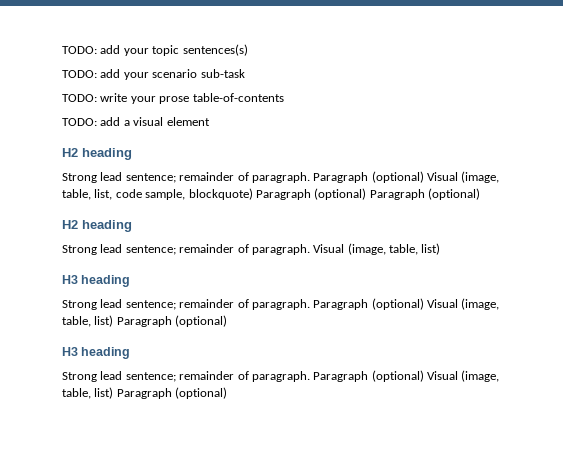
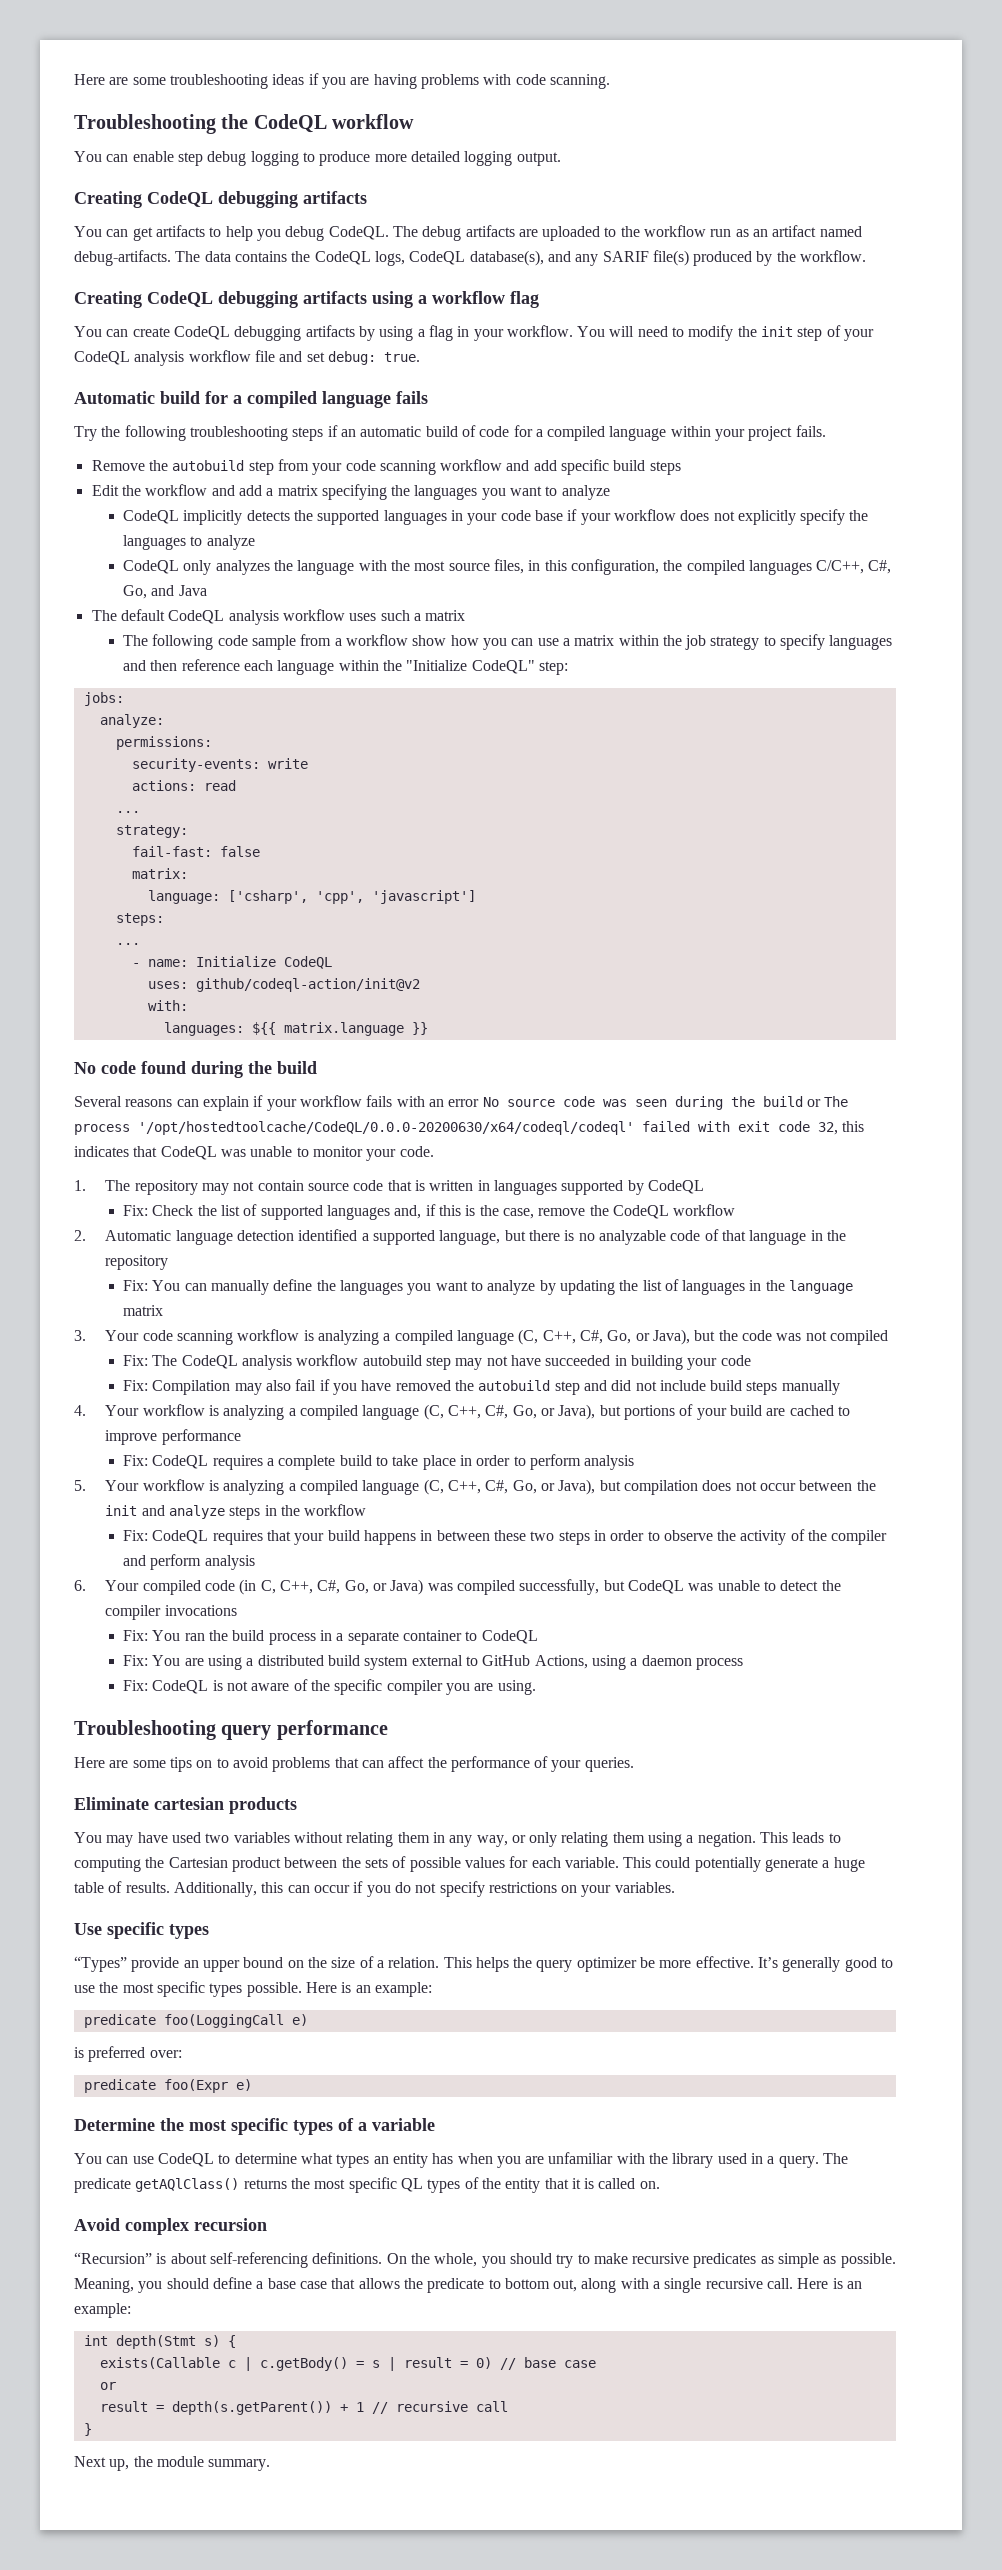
[62,44,248,56] [62,69,245,80] [62,93,284,104] [62,117,210,126] [62,148,132,160] [62,171,500,183] [62,188,480,200] [62,220,132,232] [62,243,441,255] [62,275,131,287] [62,298,500,310] [62,315,228,327] [62,347,131,359] [62,370,500,382] [62,387,228,399] TODO: add your topic sentences(s) // TODO: add your scenario sub-task // TODO: write your prose table-of-contents // TODO: add a visual element // H2 heading // Strong lead sentence; remainder of paragraph. Paragraph (optional) Visual (image, table, list, code sample, blockquote) Paragraph (optional) Paragraph (optional) // H2 heading // Strong lead sentence; remainder of paragraph. Visual (image, table, list) // H3 heading // Strong lead sentence; remainder of paragraph. Paragraph (optional) Visual (image, table, list) Paragraph (optional) // H3 heading // Strong lead sentence; remainder of paragraph. Paragraph (optional) Visual (image, table, list) Paragraph (optional) -> [74,73,610,89] [74,114,415,134] [74,151,561,166] [74,191,367,208] [74,225,862,241] [74,250,867,266] [74,291,539,308] [74,325,875,341] [74,350,420,366] [74,391,428,408] [74,425,826,441] [91,459,681,475] [91,484,610,500] [123,509,869,525] [123,535,255,550] [123,559,892,575] [123,585,207,599] [91,609,466,625] [123,634,893,650] [123,659,568,675] [83,692,124,706] [99,714,164,728] [115,736,212,750] [131,758,308,772] [131,780,236,791] [115,811,140,813] [115,825,188,838] [131,846,260,857] [131,868,188,879] [147,890,476,904] [115,913,164,926] [115,943,140,945] [131,956,332,969] [147,978,420,992] [147,1000,188,1011] [163,1022,428,1036] [74,1061,317,1078] [74,1095,849,1111] [74,1121,865,1135] [74,1146,434,1161] [74,1180,704,1195] [123,1204,736,1220] [74,1229,846,1245] [105,1255,169,1270] [123,1279,854,1295] [123,1305,164,1316] [74,1329,888,1345] [123,1354,751,1370] [123,1379,840,1395] [74,1404,850,1420] [105,1429,241,1445] [123,1454,635,1470] [74,1479,876,1495] [105,1504,367,1520] [123,1529,888,1545] [123,1554,255,1570] [74,1579,841,1595] [105,1605,237,1620] [123,1630,538,1645] [123,1655,743,1670] [123,1679,536,1695] [74,1720,388,1740] [74,1756,634,1772] [74,1797,297,1814] [74,1832,841,1847] [74,1856,865,1872] [74,1881,675,1897] [74,1922,209,1939] [74,1956,894,1972] [74,1981,432,1997] [83,2014,308,2028] [74,2046,182,2062] [83,2079,252,2093] [74,2118,435,2135] [74,2152,849,2168] [74,2177,660,2193] [74,2218,267,2235] [74,2252,896,2268] [74,2277,863,2293] [74,2303,131,2318] [83,2335,236,2349] [99,2357,596,2371] [99,2382,116,2390] [99,2401,508,2415] [83,2423,92,2436] [74,2456,271,2471] Here are some troubleshooting ideas if you are having problems with code scanning. // Troubleshooting the CodeQL workflow // You can enable step debug logging to produce more detailed logging output. // Creating CodeQL debugging artifacts // You can get artifacts to help you debug CodeQL. The debug artifacts are uploaded to the workflow run as an artifact named debug-artifacts. The data contains the CodeQL logs, CodeQL database(s), and any SARIF file(s) produced by the workflow. // Creating CodeQL debugging artifacts using a workflow flag // You can create CodeQL debugging artifacts by using a flag in your workflow. You will need to modify the init step of your CodeQL analysis workflow file and set debug: true. // Automatic build for a compiled language fails // Try the following troubleshooting steps if an automatic build of code for a compiled language within your project fails. // Remove the autobuild step from your code scanning workflow and add specific build steps // Edit the workflow and add a matrix specifying the languages you want to analyze // CodeQL implicitly detects the supported languages in your code base if your workflow does not explicitly specify the languages to analyze // CodeQL only analyzes the language with the most source files, in this configuration, the compiled languages C/C++, C#, Go, and Java // The default CodeQL analysis workflow uses such a matrix // The following code sample from a workflow show how you can use a matrix within the job strategy to specify languages and then reference each language within the "Initialize CodeQL" step: // jobs: // analyze: // permissions: // security-events: write // actions: read // ... // strategy: // fail-fast: false // matrix: // language: ['csharp', 'cpp', 'javascript'] // steps: // ... // - name: Initialize CodeQL // uses: github/codeql-action/init@v2 // with: // languages: ${{ matrix.language }} // No code found during the build // Several reasons can explain if your workflow fails with an error No source code was seen during the build or The process '/opt/hostedtoolcache/CodeQL/0.0.0-20200630/x64/codeql/codeql' failed with exit code 32, this indicates that CodeQL was unable to monitor your code. // 1. The repository may not contain source code that is written in languages supported by CodeQL // Fix: Check the list of supported languages and, if this is the case, remove the CodeQL workflow // 2. Automatic language detection identified a supported language, but there is no analyzable code of that language in the repository // Fix: You can manually define the languages you want to analyze by updating the list of languages in the language matrix // 3. Your code scanning workflow is analyzing a compiled language (C, C++, C#, Go, or Java), but the code was not compiled // Fix: The CodeQL analysis workflow autobuild step may not have succeeded in building your code // Fix: Compilation may also fail if you have removed the autobuild step and did not include build steps manually // 4. Your workflow is analyzing a compiled language (C, C++, C#, Go, or Java), but portions of your build are cached to improve performance // Fix: CodeQL requires a complete build to take place in order to perform analysis // 5. Your workflow is analyzing a compiled language (C, C++, C#, Go, or Java), but compilation does not occur between the init and analyze steps in the workflow // Fix: CodeQL requires that your build happens in between these two steps in order to observe the activity of the compiler and perform analysis // 6. Your compiled code (in C, C++, C#, Go, or Java) was compiled successfully, but CodeQL was unable to detect the compiler invocations // Fix: You ran the build process in a separate container to CodeQL // Fix: You are using a distributed build system external to GitHub Actions, using a daemon process // Fix: CodeQL is not aware of the specific compiler you are using. // Troubleshooting query performance // Here are some tips on to avoid problems that can affect the performance of your queries. // Eliminate cartesian products // You may have used two variables without relating them in any way, or only relating them using a negation. This leads to computing the Cartesian product between the sets of possible values for each variable. This could potentially generate a huge table of results. Additionally, this can occur if you do not specify restrictions on your variables. // Use specific types // “Types” provide an upper bound on the size of a relation. This helps the query optimizer be more effective. It’s generally good to use the most specific types possible. Here is an example: // predicate foo(LoggingCall e) // is preferred over: // predicate foo(Expr e) // Determine the most specific types of a variable // You can use CodeQL to determine what types an entity has when you are unfamiliar with the library used in a query. The predicate getAQlClass() returns the most specific QL types of the entity that it is called on. // Avoid complex recursion // “Recursion” is about self-referencing definitions. On the whole, you should try to make recursive predicates as simple as possible. Meaning, you should define a base case that allows the predicate to bottom out, along with a single recursive call. Here is an example: // int depth(Stmt s) { // exists(Callable c | c.getBody() = s | result = 0) // base case // or // result = depth(s.getParent()) + 1 // recursive call // } // Next up, the module summary.

